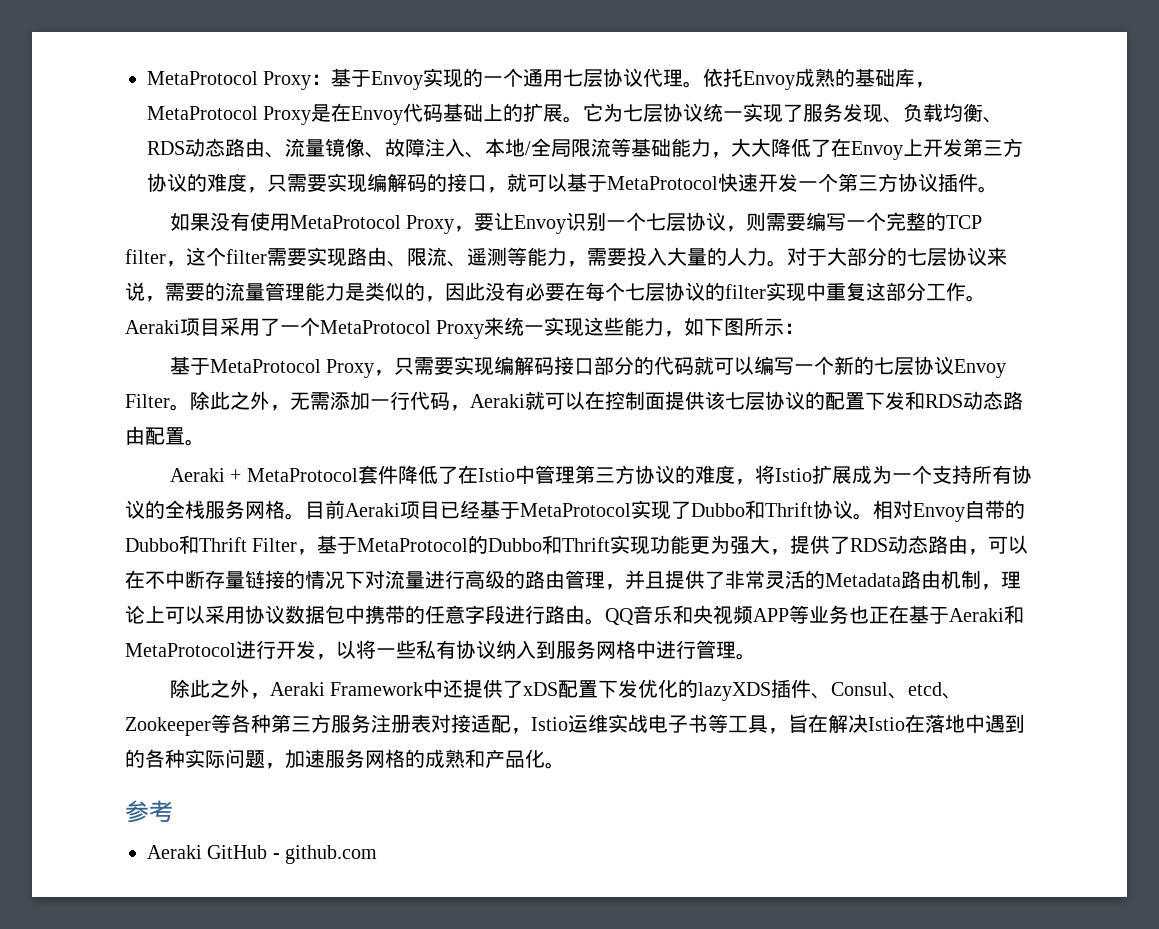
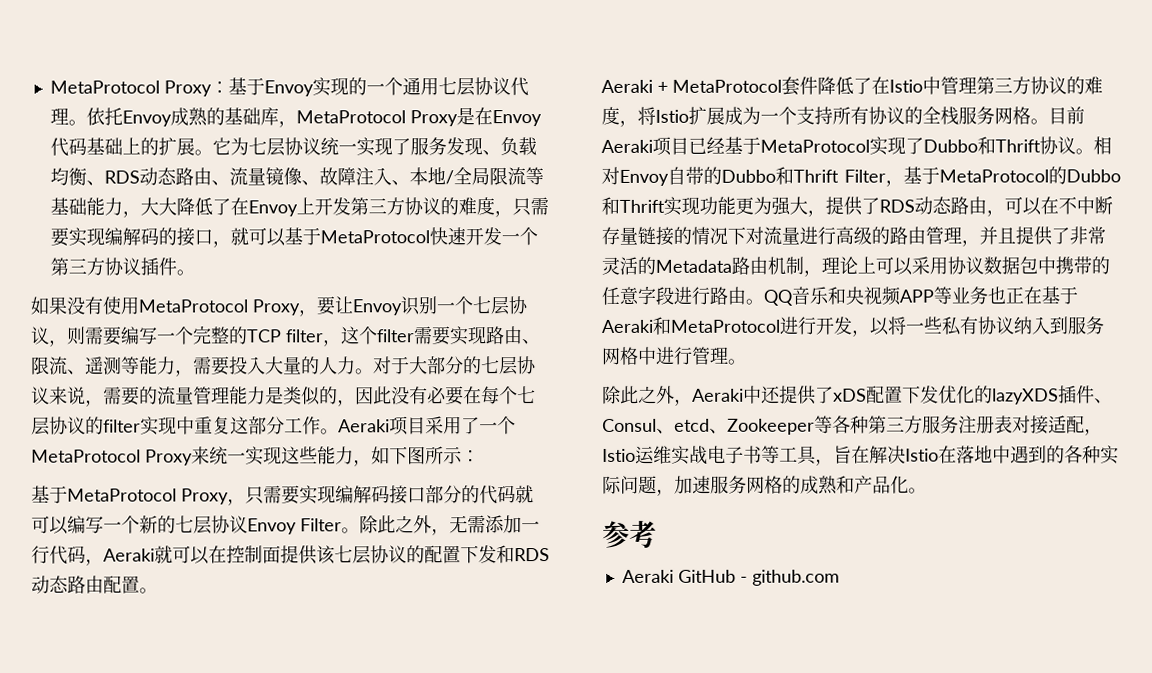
[330,682,424,696] Framework -> (744, 395) none

